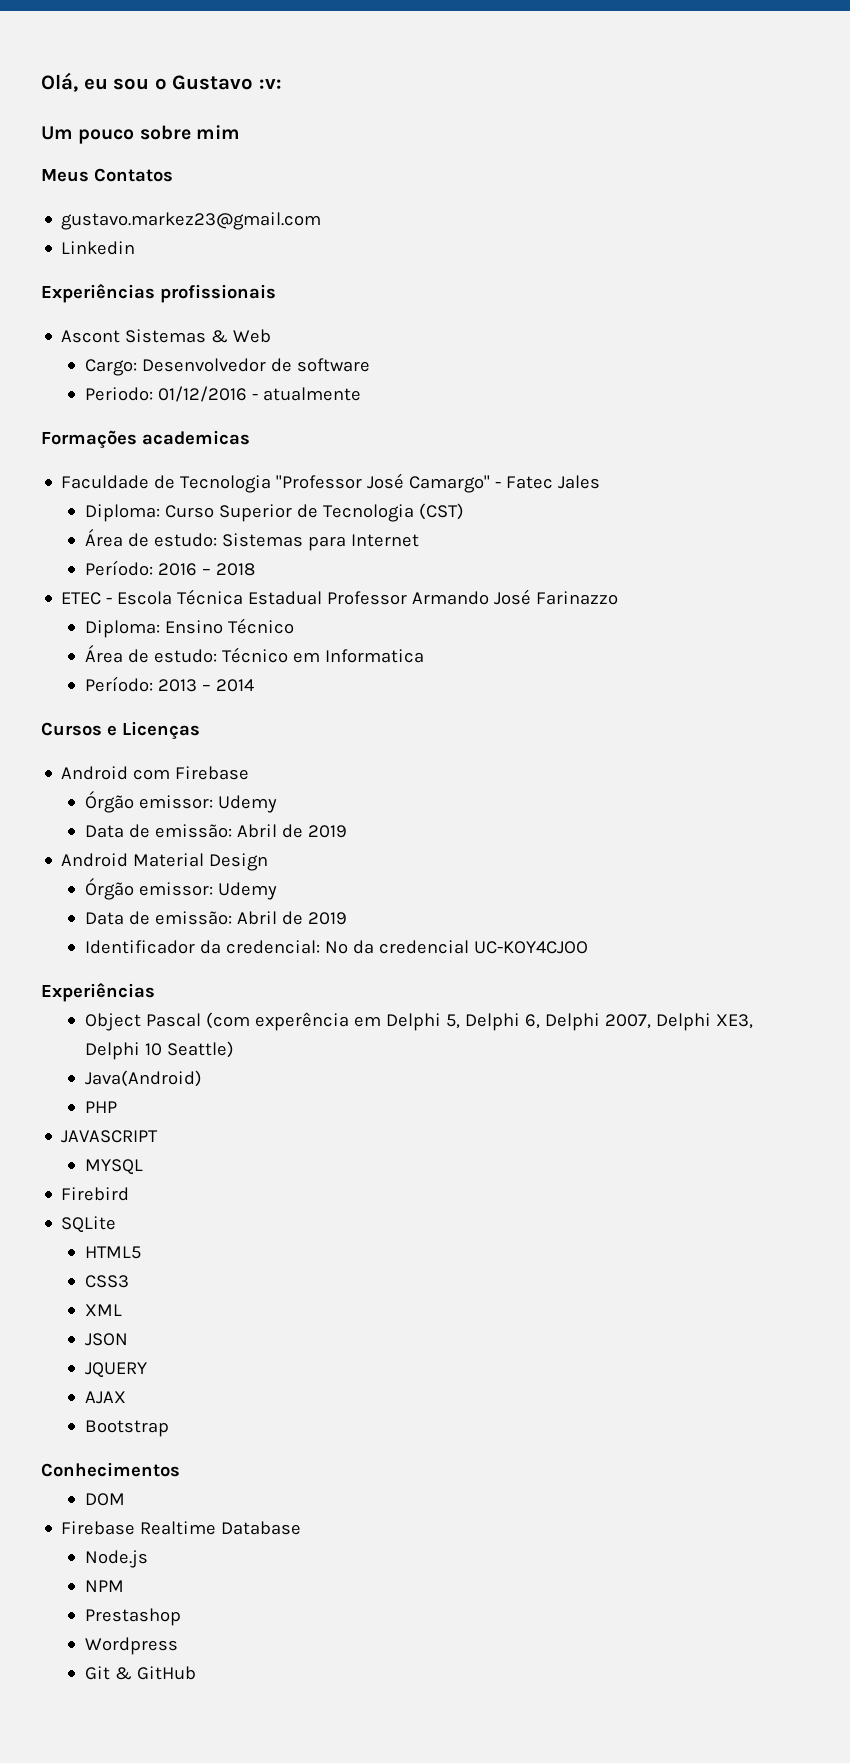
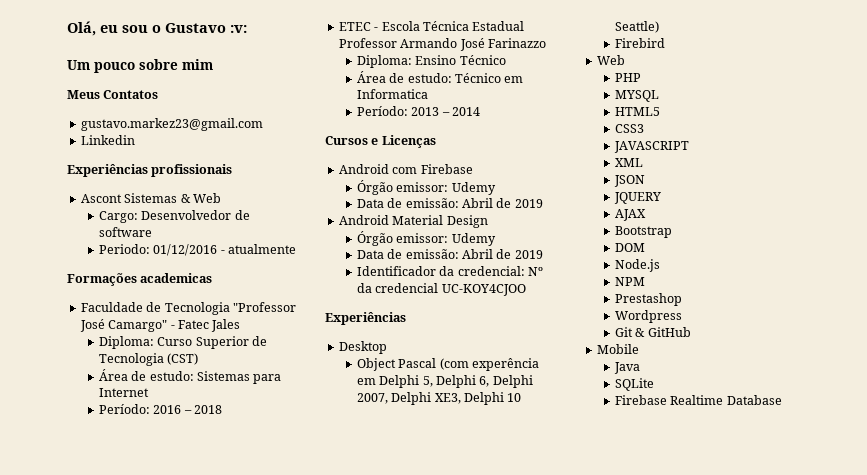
(155, 992) none -> [338,341,387,354] // Desktop
[84,1070,202,1087] Java(Android) -> [614,38,665,48] [596,55,625,65] Firebird // Web
[61,1130,159,1143] // JAVASCRIPT -> (641, 77) none
[61,1187,130,1201] [61,1216,117,1233] // Firebird // SQLite -> (659, 96) none
(129, 1281) none -> [613,141,689,153] // JAVASCRIPT
[41,1462,180,1477] // Conhecimentos -> (672, 232) none
[61,1521,302,1535] // Firebase Realtime Database -> (645, 247) none
(196, 1673) none -> [596,344,639,354] [613,362,640,374] [614,378,654,391] [614,395,782,405] // Mobile // Java // SQLite // Firebase Realtime Database

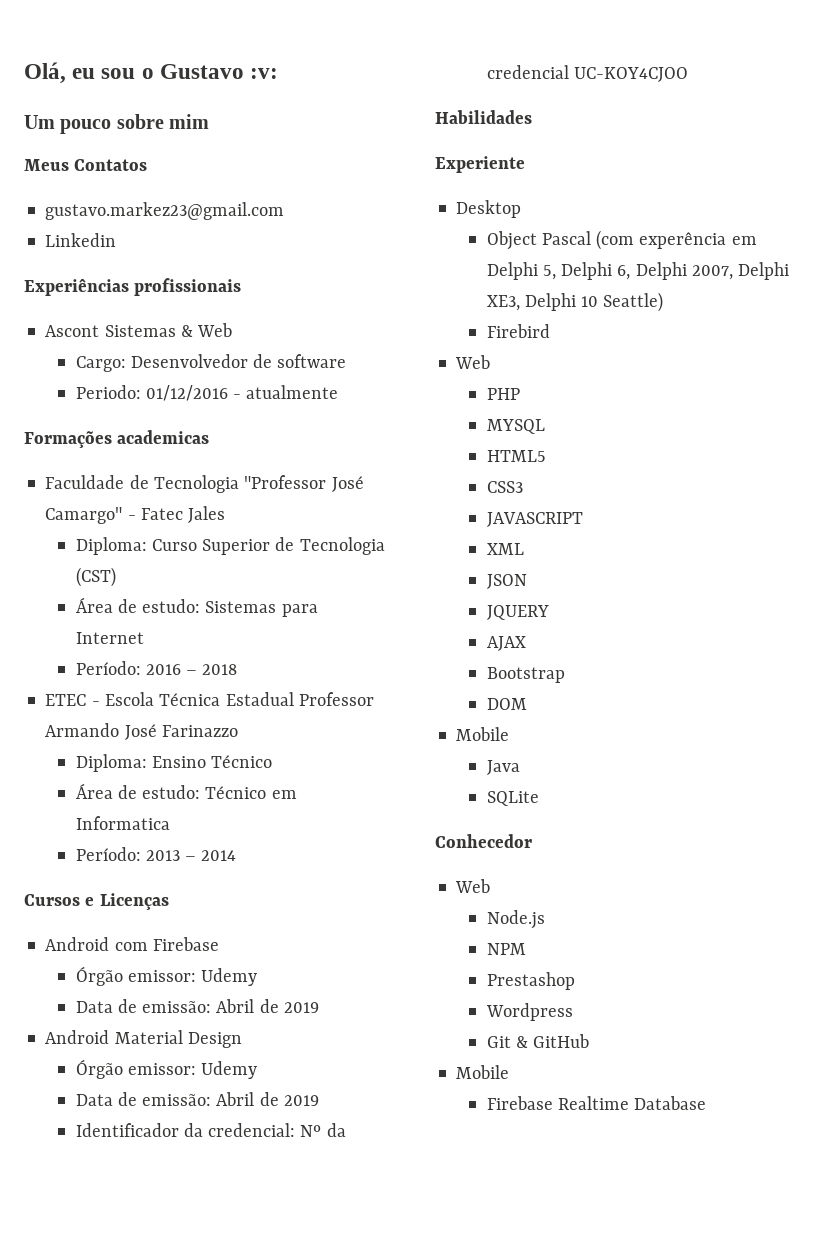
[325,312,406,325] Experiências -> [435,110,532,124] [435,156,525,173] Habilidades // Experiente
(645, 247) none -> [456,727,510,741] [486,760,520,775] [486,791,539,806] [435,834,532,848] [455,879,491,893] // Mobile // Java // SQLite // Conhecedor // Web
[613,362,640,374] [614,378,654,391] // Java // SQLite -> (510, 1072) none

